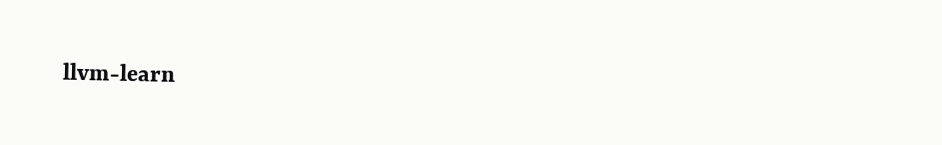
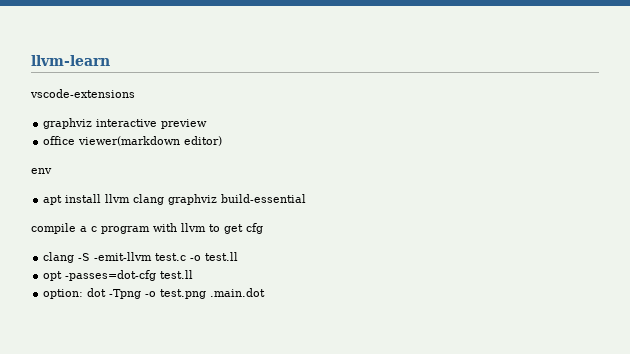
(176, 72) none -> [30,89,135,98] [43,118,208,129] [43,136,223,146] [31,168,52,174] [43,194,307,205] [31,223,263,234] [43,252,239,263] [43,270,194,281] [43,288,266,299] // vscode-extensions // graphviz interactive preview // office viewer(markdown editor) // env // apt install llvm clang graphviz build-essential // compile a c program with llvm to get cfg // clang -S -emit-llvm test.c -o test.ll // opt -passes=dot-cfg test.ll // option: dot -Tpng -o test.png .main.dot

